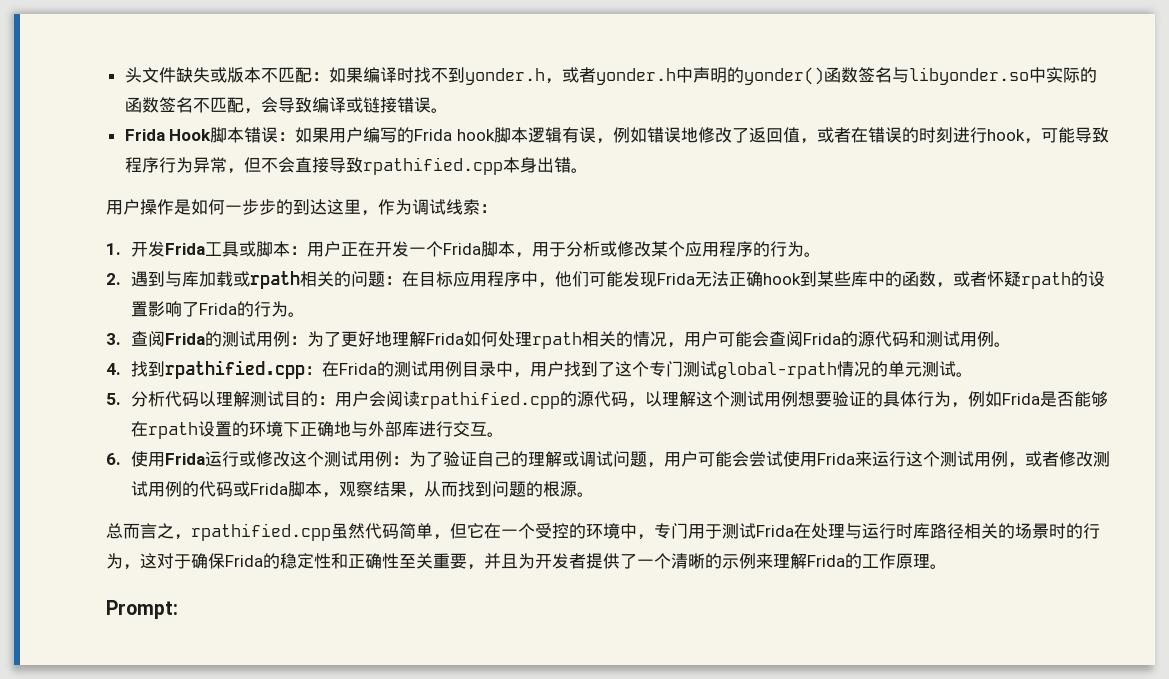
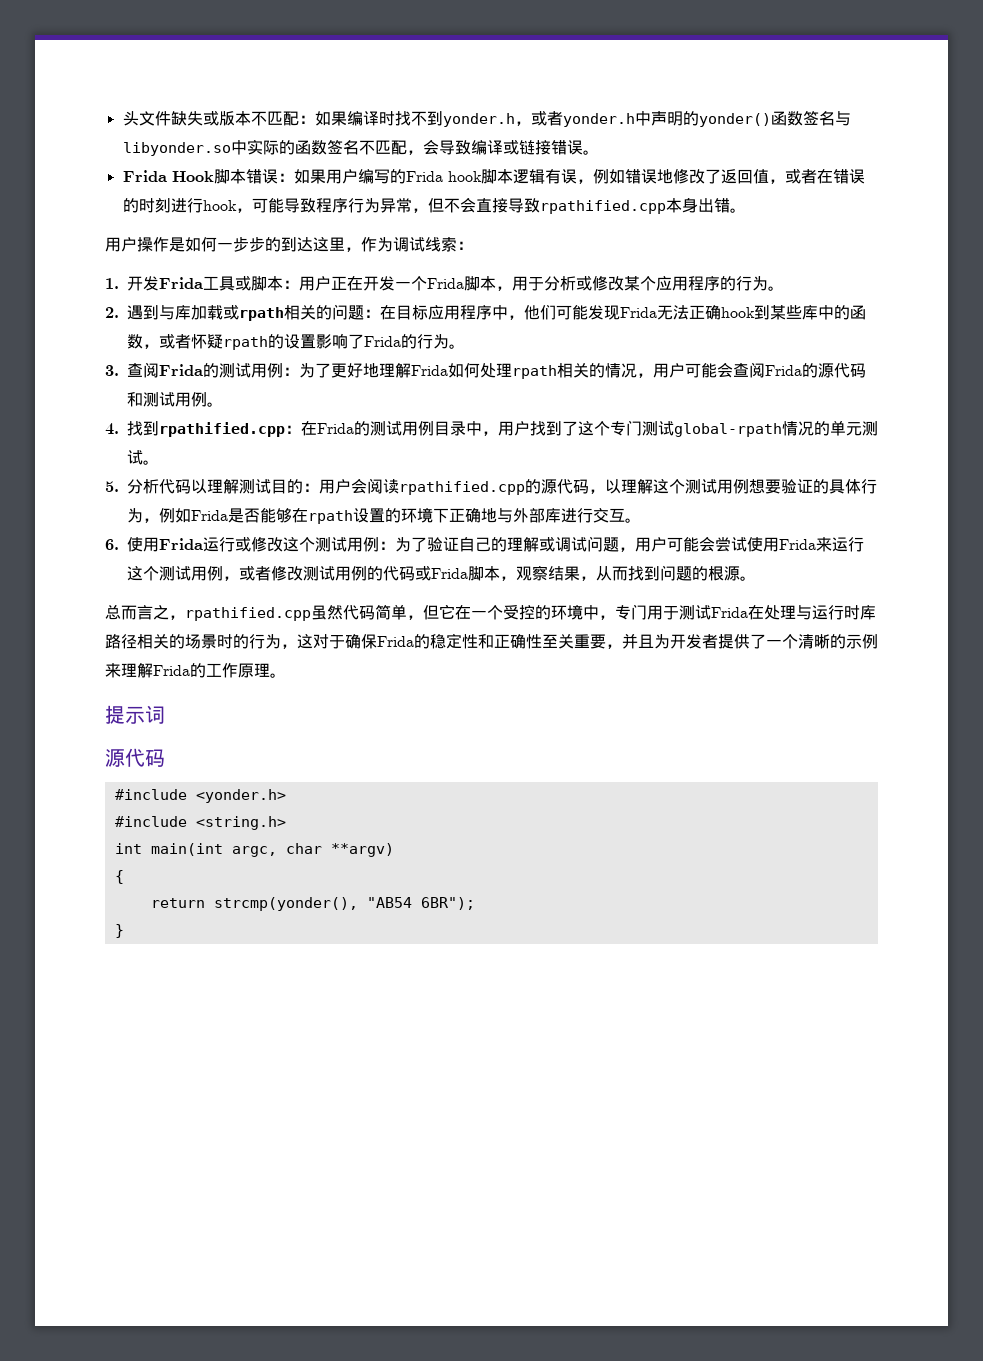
[106,600,178,619] Prompt: -> [105,705,165,724] [105,748,165,767] [114,789,286,803] [114,816,286,830] [114,843,394,857] [114,870,124,884] [150,897,475,911] [114,924,124,938] 提示词 // 源代码 // #include <yonder.h> // #include <string.h> // int main(int argc, char **argv) // { // return strcmp(yonder(), "AB54 6BR"); // }

